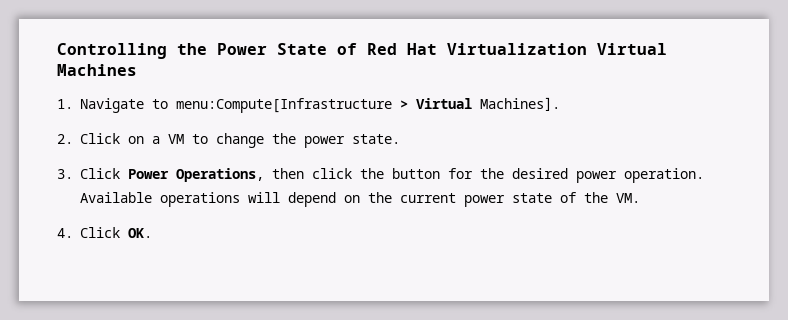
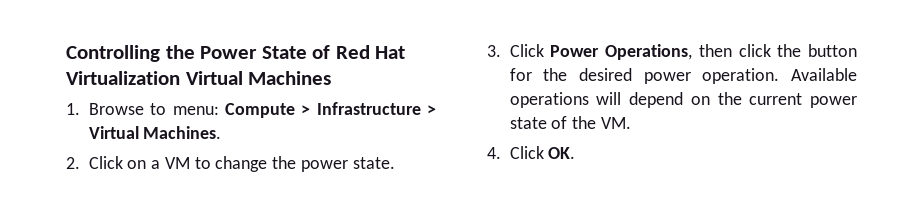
[80,98,392,113] Navigate to menu:Compute[Infrastructure -> [88,102,421,118] Browse to menu: Compute > Infrastructure
[480,97,560,111] Machines]. -> [143,126,222,139] Machines.

